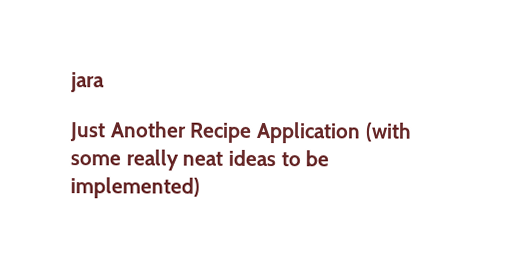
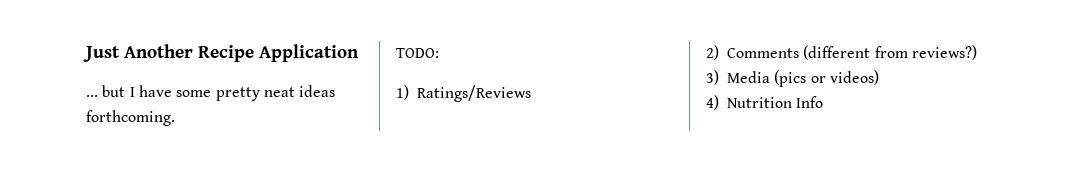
[70,72,105,93] jara // -> (83, 54) none
[364,122,412,142] [70,149,330,171] [70,177,200,199] (with some really neat ideas to be implemented) -> [86,85,336,101] [86,110,175,126] [396,48,439,58] [396,85,531,102] [706,45,977,60] [706,70,879,87] [706,95,824,110] // ... but I have some pretty neat ideas forthcoming. // TODO: // 1) Ratings/Reviews // 2) Comments (different from reviews?) // 3) Media (pics or videos) // 4) Nutrition Info

